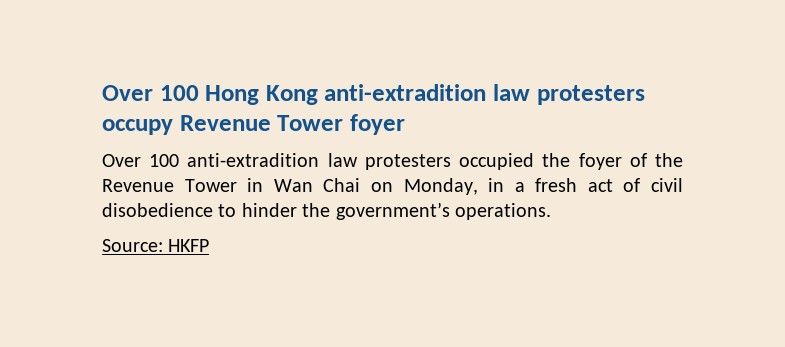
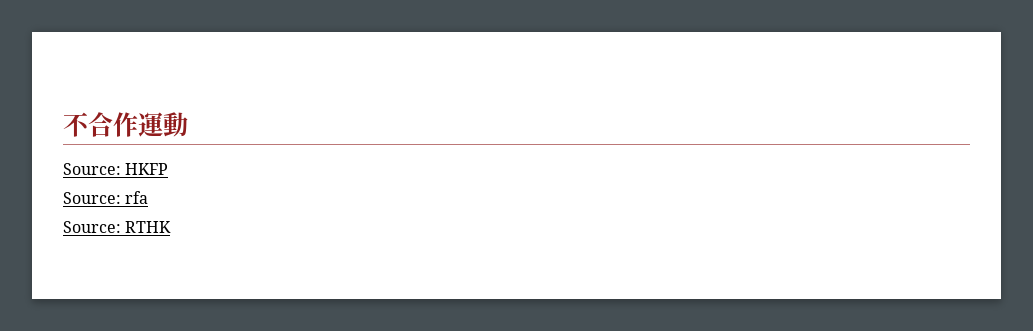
[102,84,645,105] [102,114,405,135] [102,153,683,170] [102,178,683,195] [102,202,551,220] [102,239,210,252] Over 100 Hong Kong anti-extradition law protesters occupy Revenue Tower foyer // Over 100 anti-extradition law protesters occupied the foyer of the Revenue Tower in Wan Chai on Monday, in a fresh act of civil disobedience to hinder the government’s operations. // Source: HKFP -> [63,112,188,137] [63,163,169,175] [63,191,149,204] [63,221,172,233] 不合作運動 // Source: HKFP // Source: rfa // Source: RTHK

